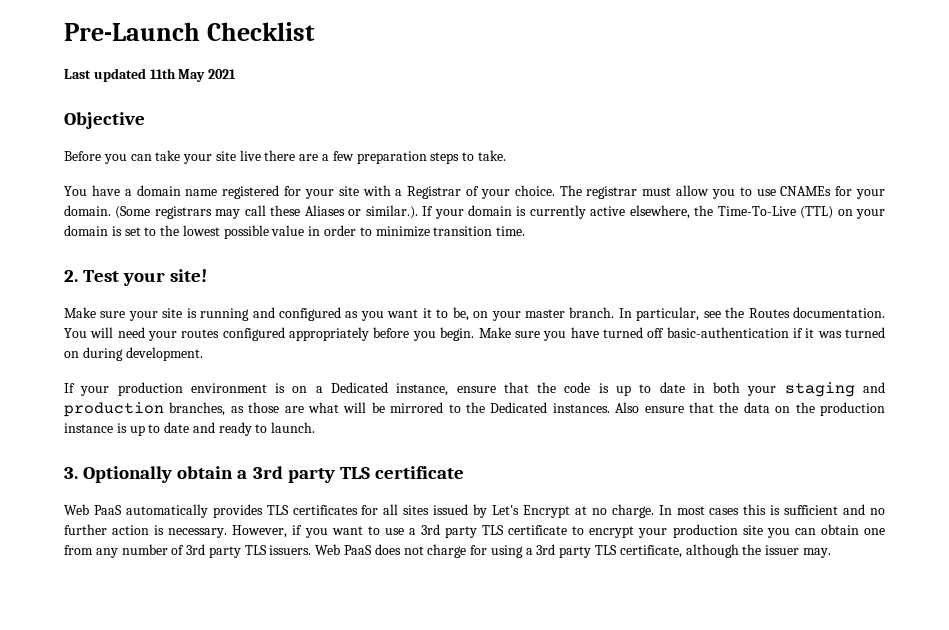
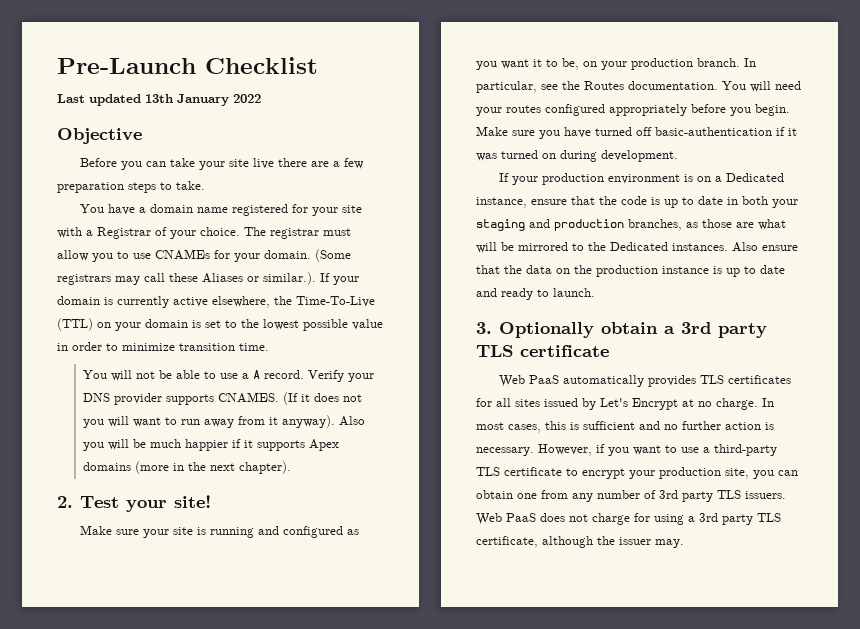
[149,68,237,82] 11th May 2021 -> [145,94,261,106] 13th January 2022
(526, 231) none -> [82,370,374,382] [82,392,362,405] [82,415,365,428] [82,439,339,451] [82,461,291,474] // You will not be able to use a A record. Verify your DNS provider supports CNAMES. (If it does not you will want to run away from it anyway). Also you will be much happier if it supports Apex domains (more in the next chapter).
[524,309,565,318] master -> [631,58,693,70] production
[709,508,740,515] cases -> [508,424,541,433] cases,
[420,524,478,538] 3rd party -> [714,444,777,456] third-party
[742,525,763,535] site -> [725,468,749,479] site,

